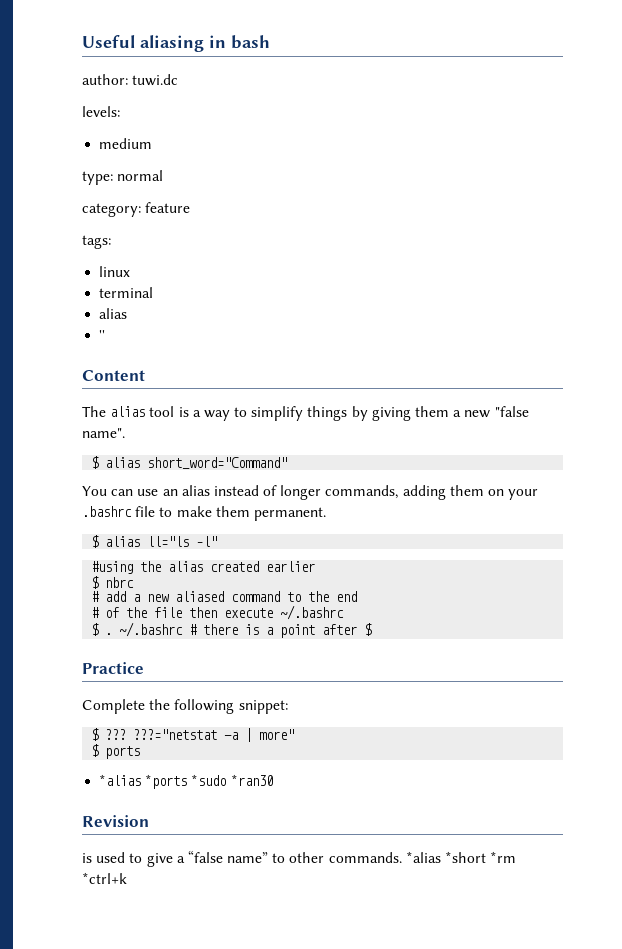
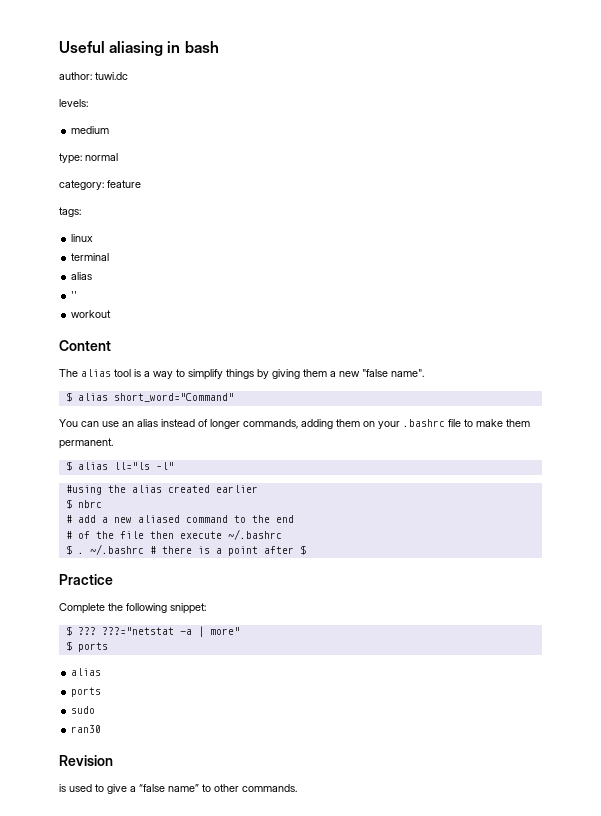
(106, 335) none -> [71,310,112,318] // workout
[99,774,273,789] *alias *ports *sudo *ran30 -> [71,668,102,676] [71,687,102,697] [71,706,96,714] [71,725,102,733] alias // ports // sudo // ran30
[405,851,517,863] [82,872,127,884] *alias *short *rm *ctrl+k -> (297, 788) none

